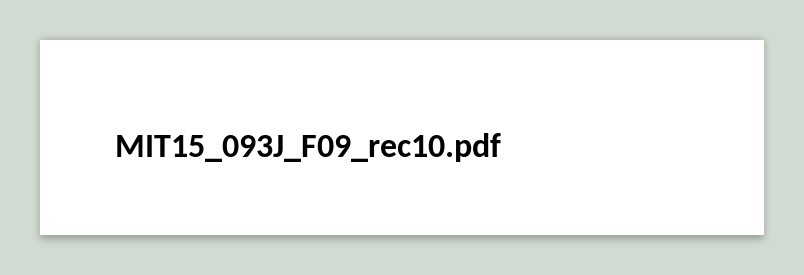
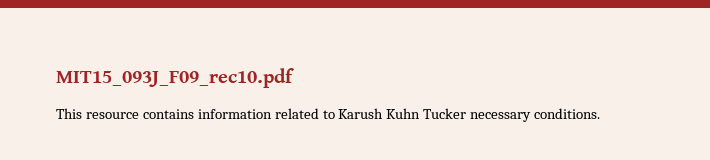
(501, 147) none -> [56,108,601,122] // This resource contains information related to Karush Kuhn Tucker necessary conditions.

